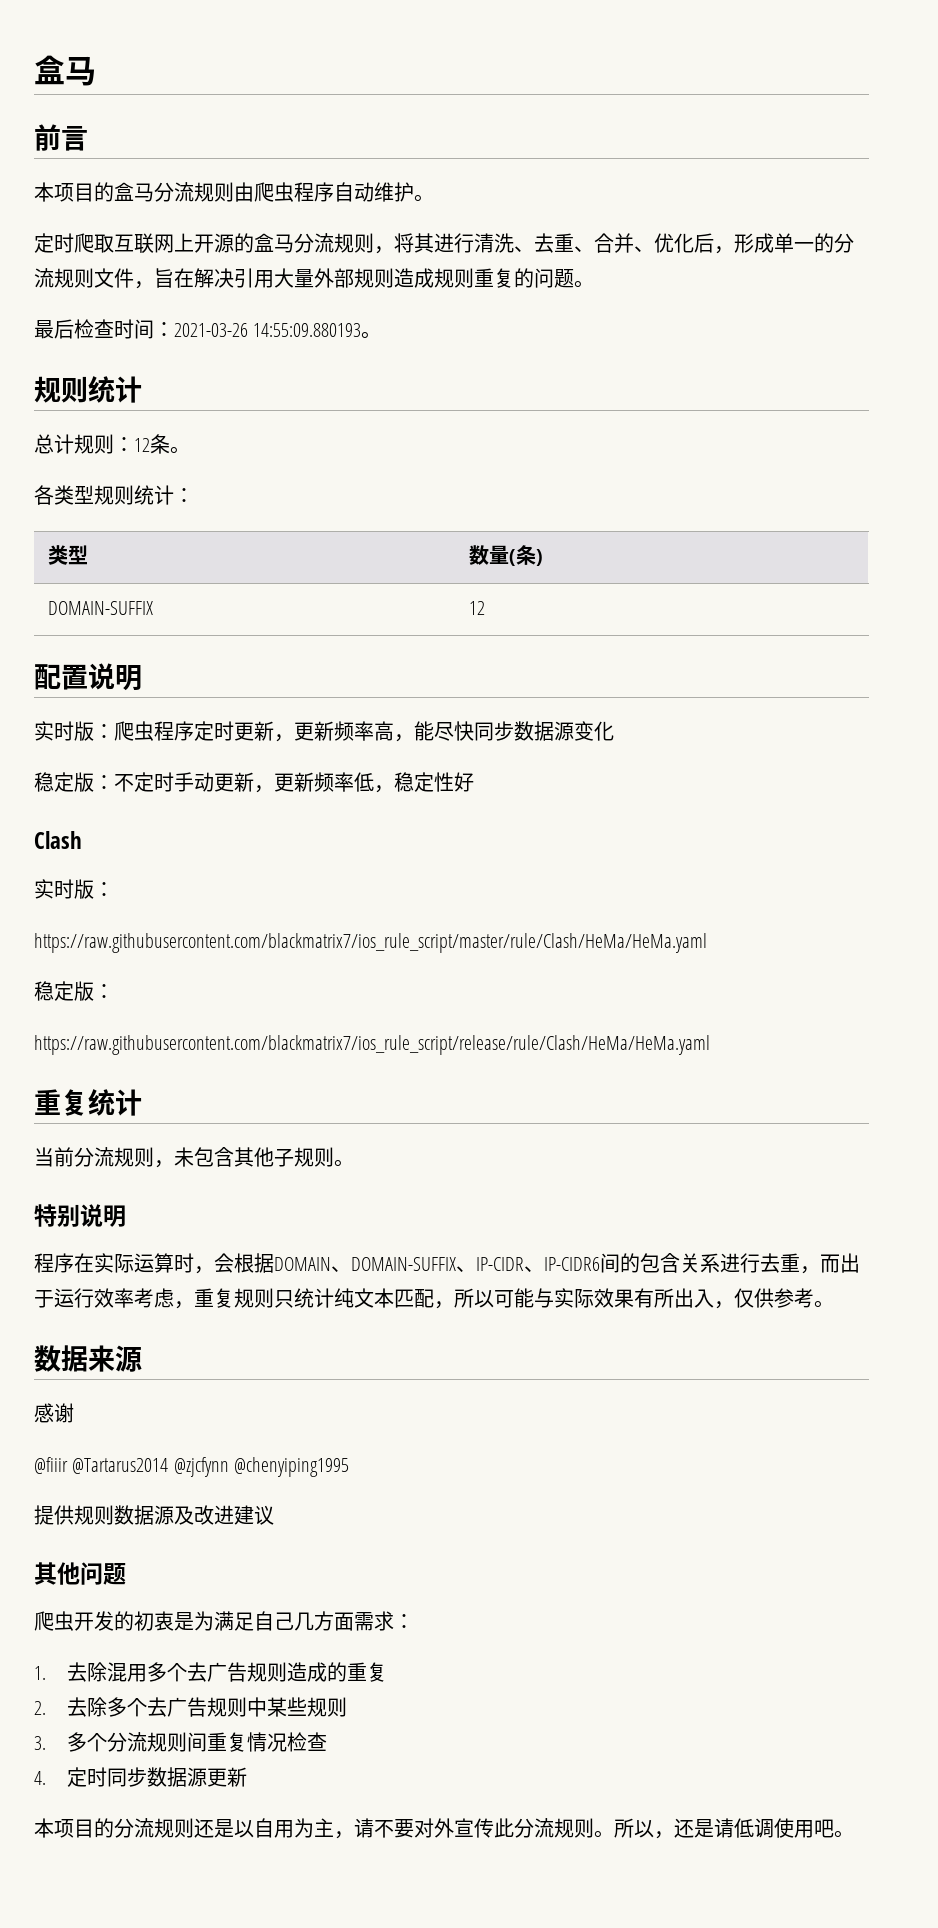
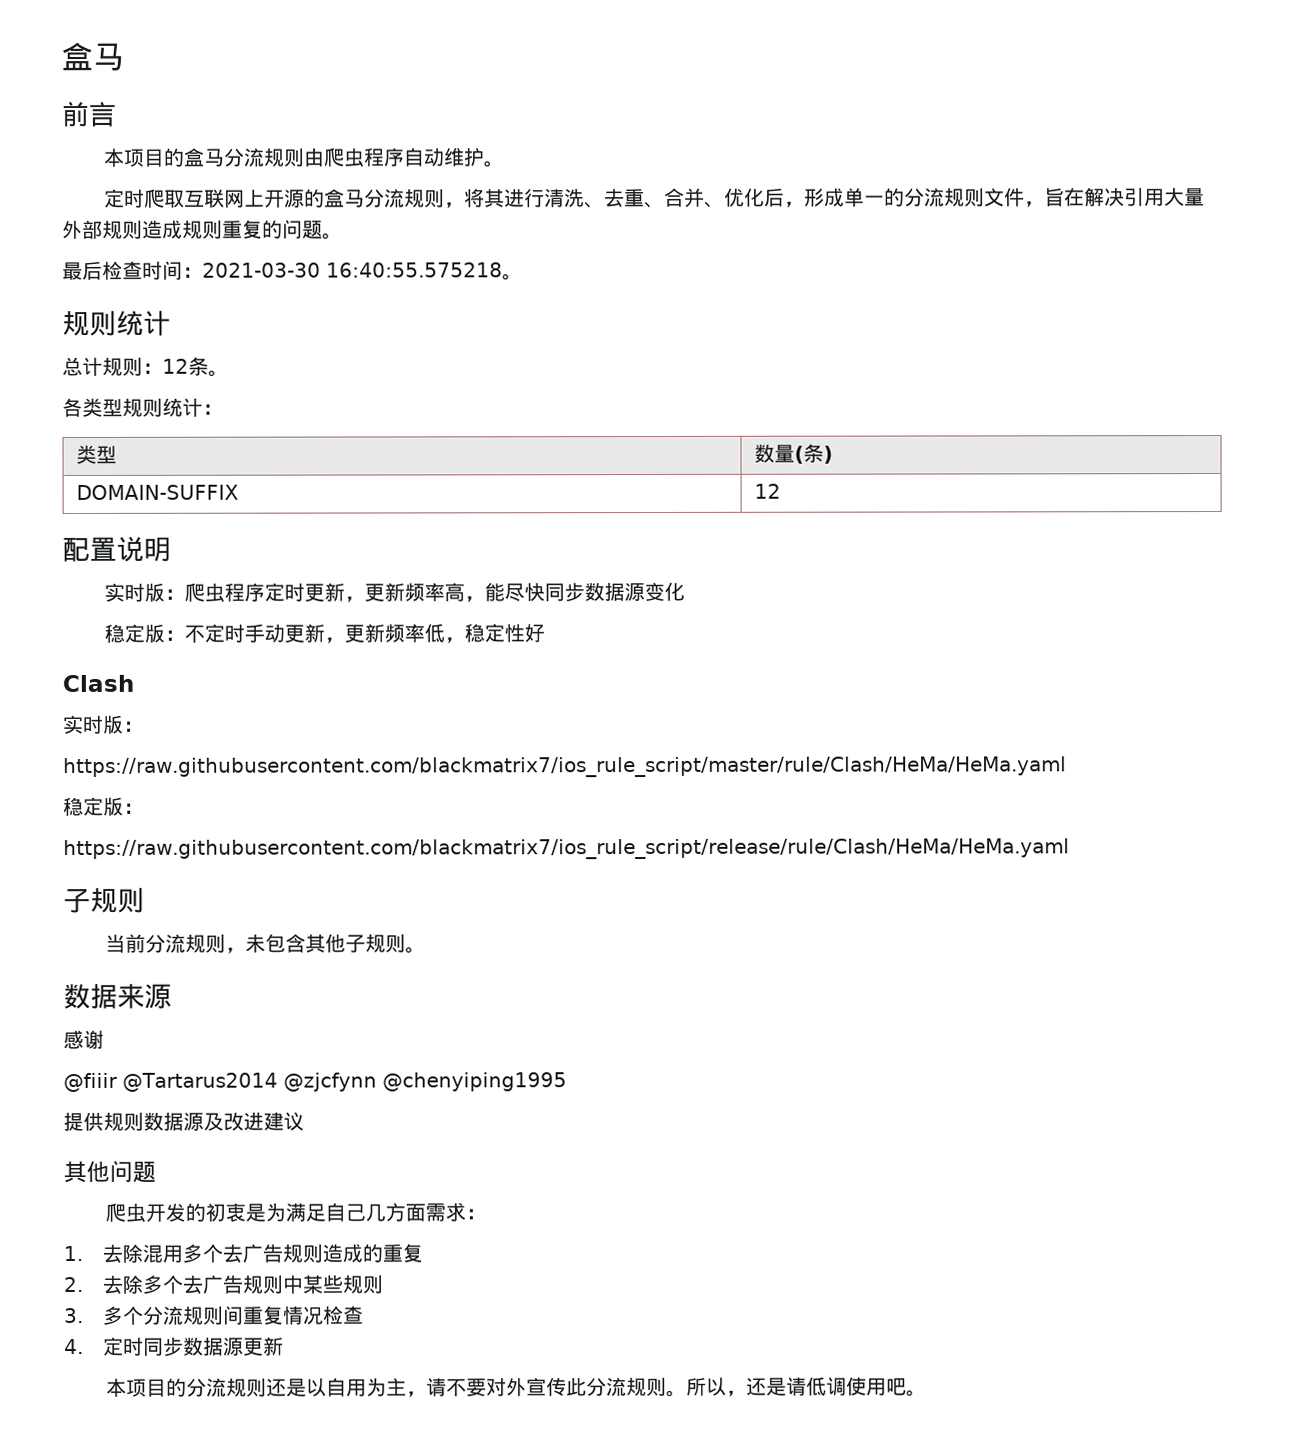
[174,323,362,337] 2021-03-26 14:55:09.880193 -> [202,262,503,278] 2021-03-30 16:40:55.575218
[34,1089,142,1116] 重复统计 -> [63,887,145,914] 子规则
[34,1204,126,1227] [34,1253,860,1274] [34,1288,834,1309] // 特别说明 // 程序在实际运算时，会根据DOMAIN、DOMAIN-SUFFIX、IP-CIDR、IP-CIDR6间的包含关系进行去重，而出于运行效率考虑，重复规则只统计纯文本匹配，所以可能与实际效果有所出入，仅供参考。 -> (427, 950) none

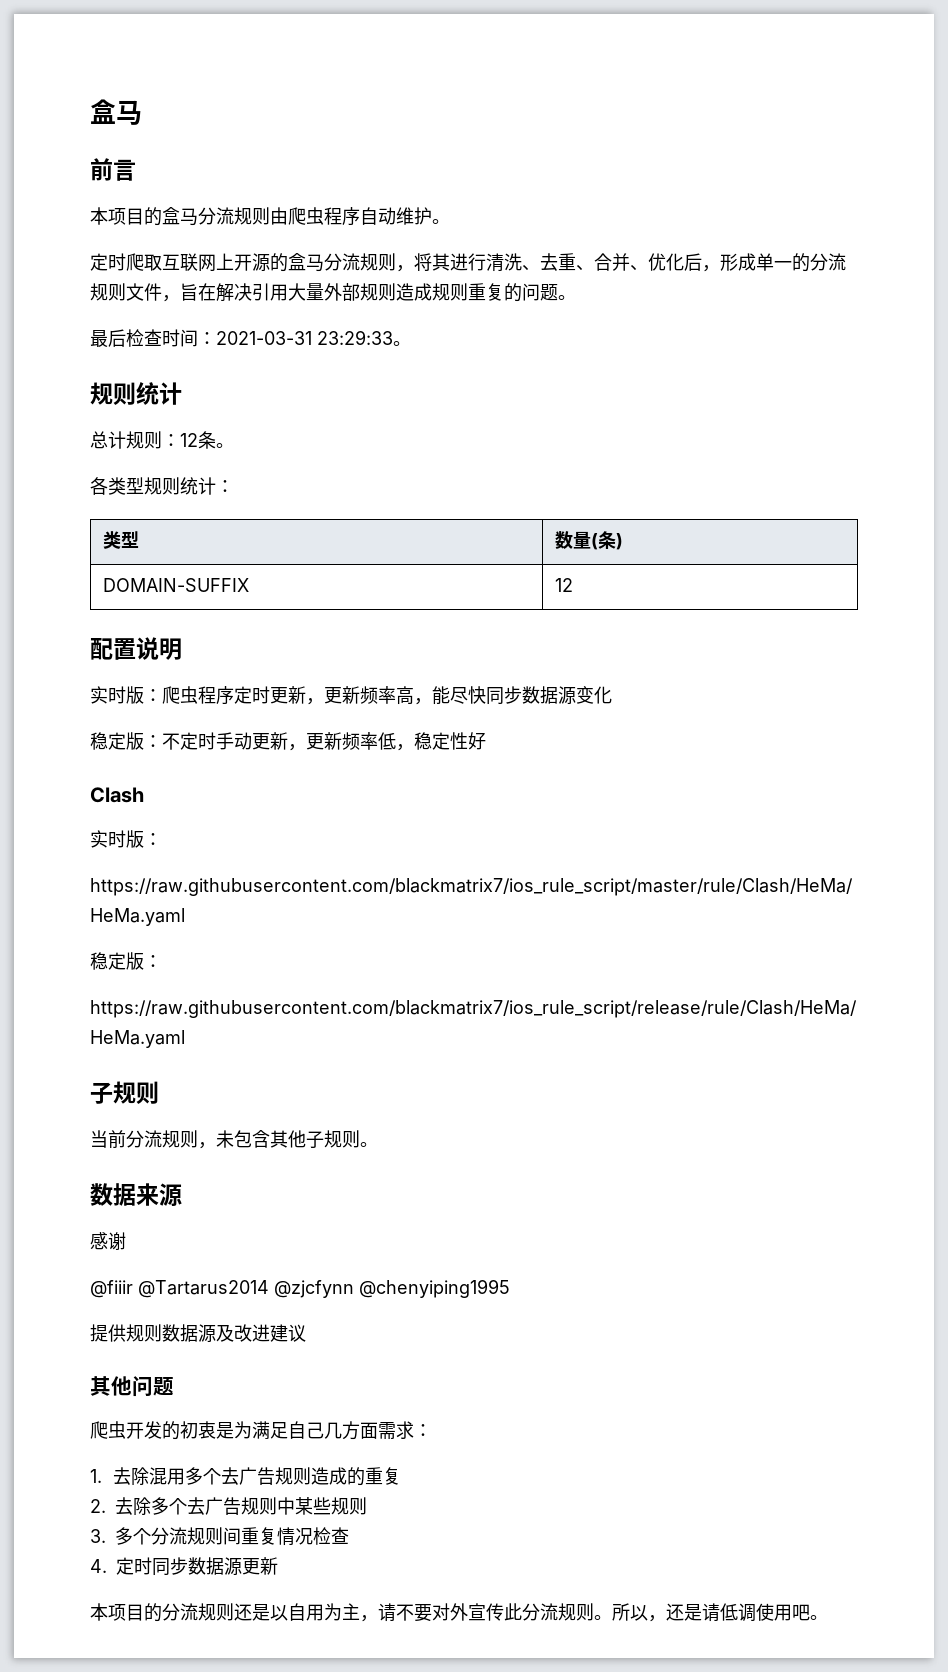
[202,262,503,278] 2021-03-30 16:40:55.575218 -> [216,330,393,345] 2021-03-31 23:29:33

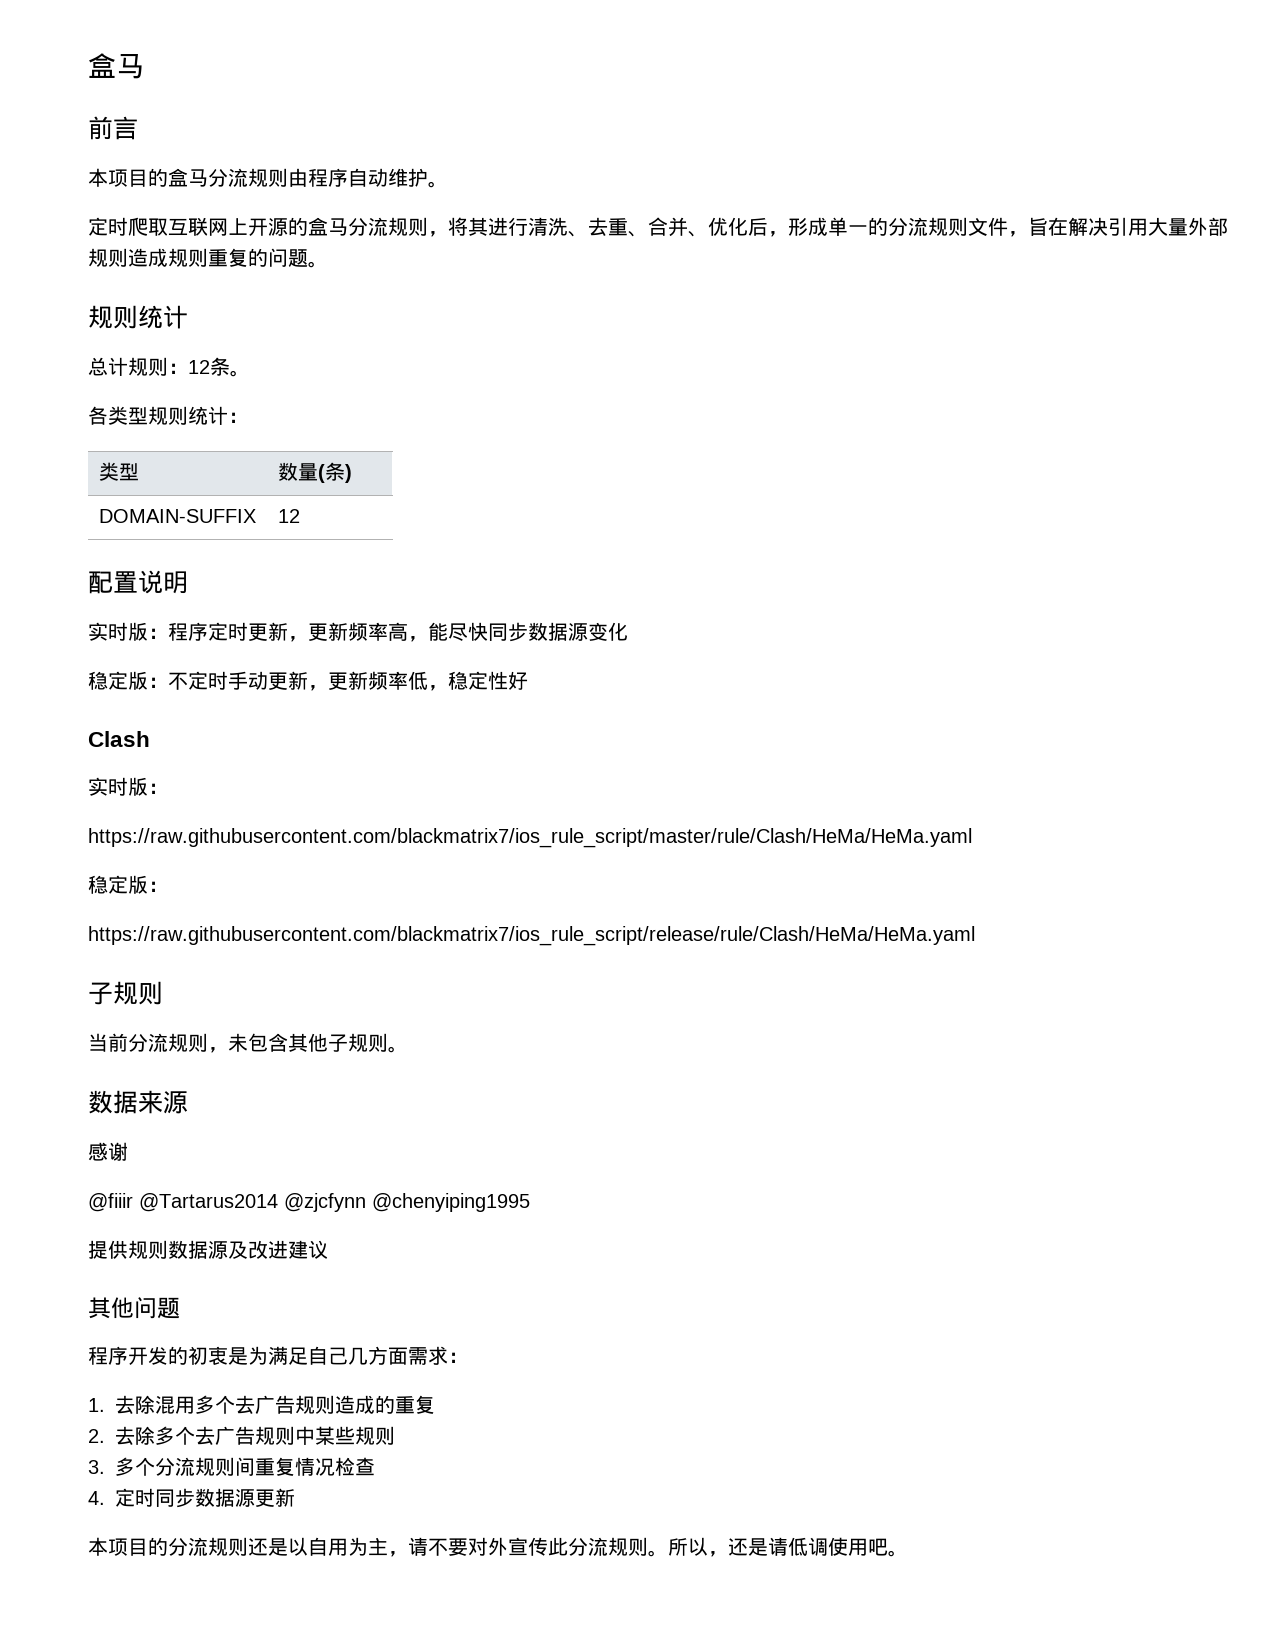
[288,207,324,225] 爬虫 -> (308, 177) none
[90,329,411,347] // 最后检查时间：2021-03-31 23:29:33。 -> (328, 264) none
[162,686,198,704] 爬虫 -> (168, 633) none
[90,1421,126,1439] 爬虫 -> [88,1346,128,1365] 程序

